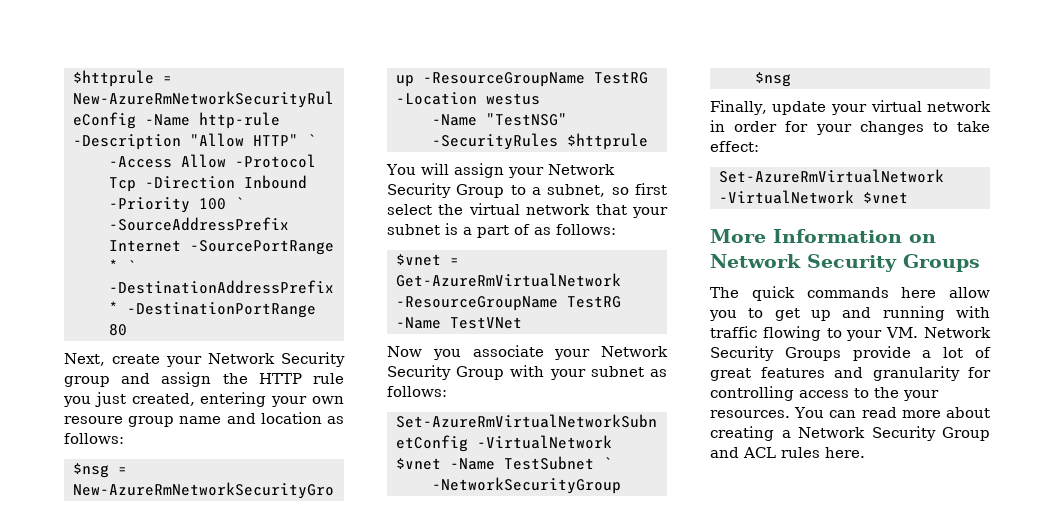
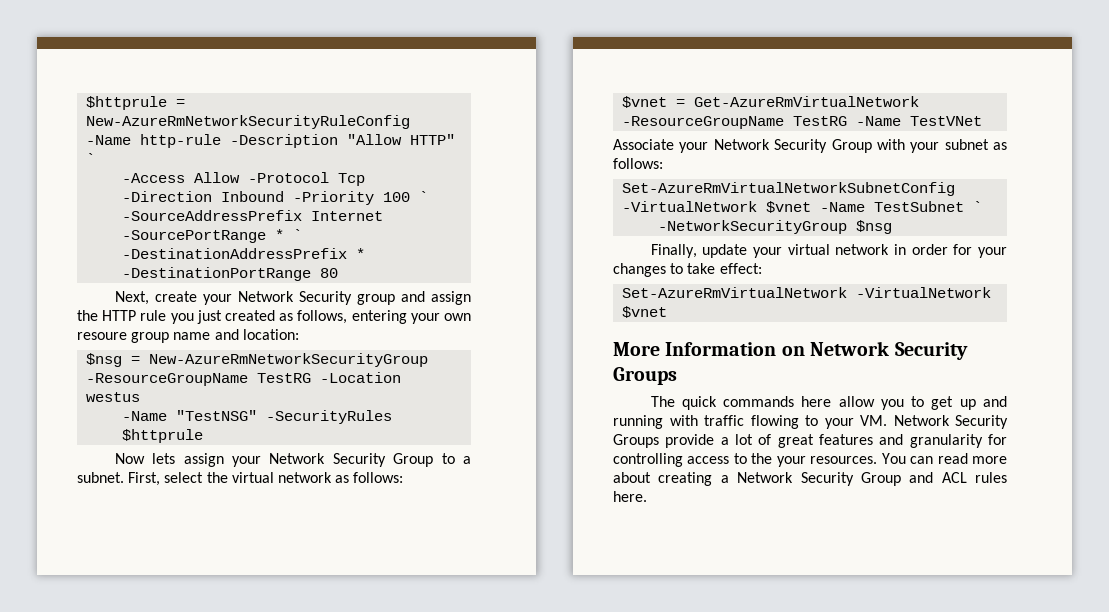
[131,393,195,406] created, -> [225,310,348,324] created as follows,
[260,412,344,424] [64,433,124,444] location as follows: -> [242,329,299,340] location:
[386,163,449,175] You will -> [114,453,176,464] Now lets
[547,183,667,197] subnet, so first -> [77,472,161,486] subnet. First,
[595,204,668,218] [387,223,530,238] that your subnet is a part of -> (332, 477) none
[387,345,544,360] Now you associate -> [613,139,674,150] Associate

